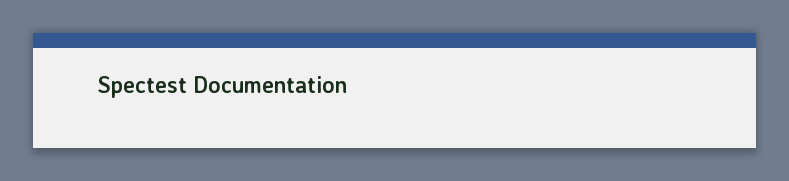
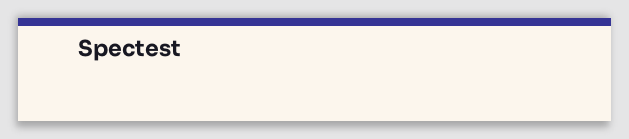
[194,76,347,93] Documentation -> (181, 50) none

